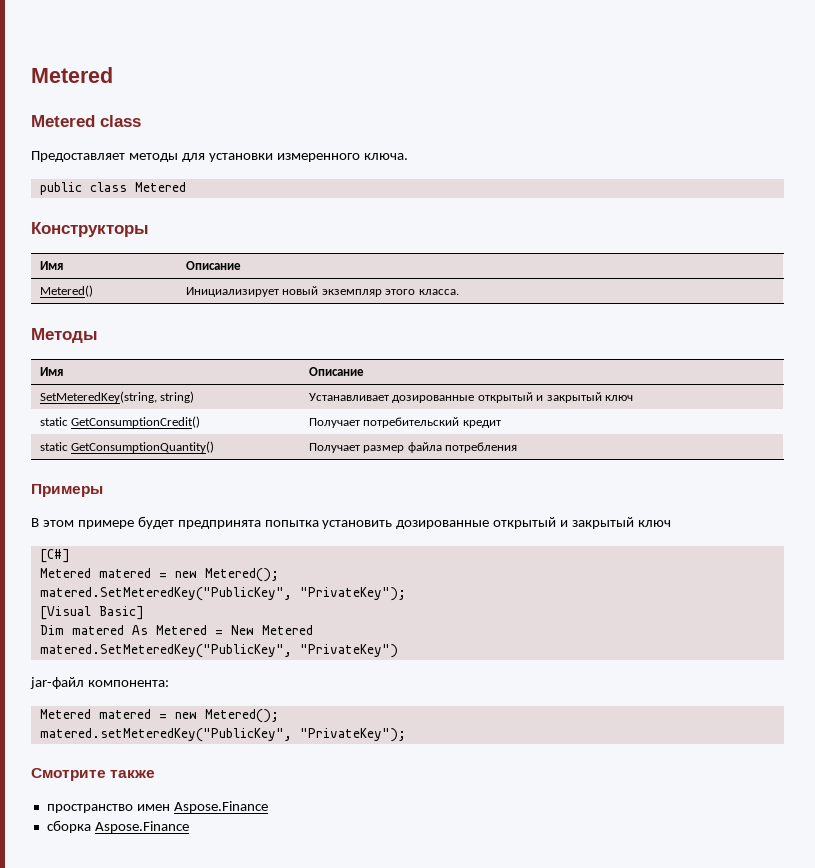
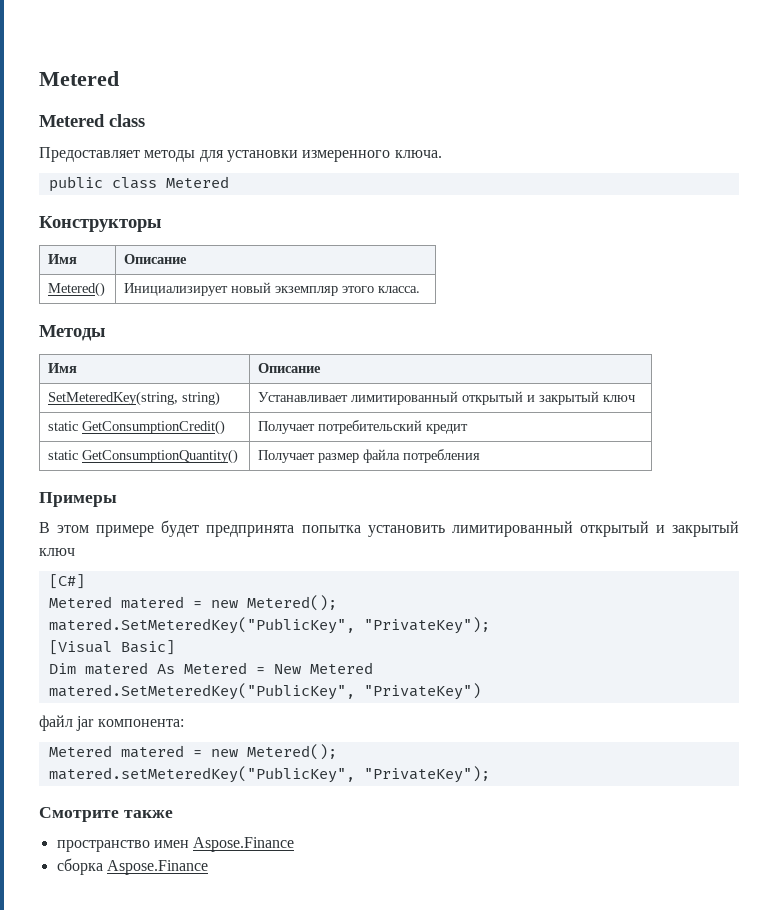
[392,395,475,403] дозированные -> [351,391,459,405] лимитированный
[396,520,490,529] дозированные -> [451,521,573,537] лимитированный
[30,677,84,689] jar-файл -> [39,715,95,731] файл jar

